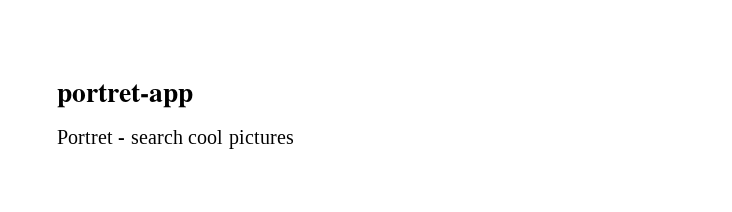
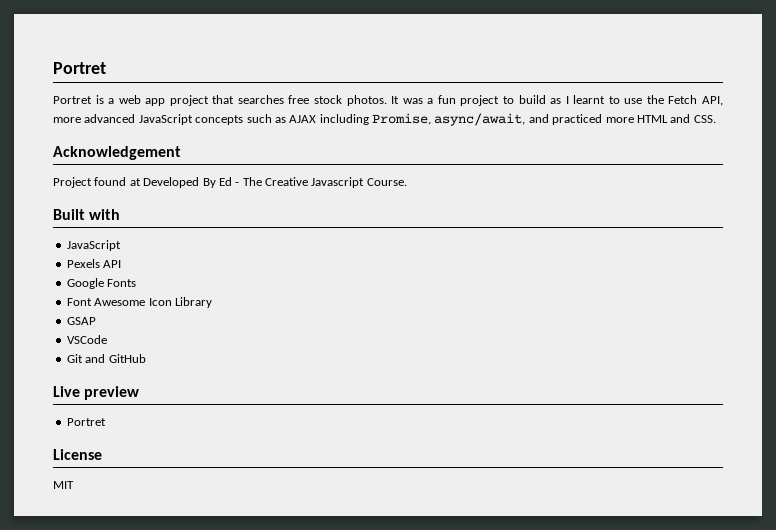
[57,84,193,108] [57,130,294,149] portret-app // Portret - search cool pictures -> [53,62,106,74] [53,95,723,106] [53,113,716,126] [53,146,181,160] [53,177,407,188] [53,209,121,220] [66,240,121,251] [66,259,122,268] [66,278,137,289] [66,297,212,308] [66,317,96,325] [66,335,107,344] [66,354,146,363] [53,386,140,400] [66,418,106,426] [53,449,102,460] [53,481,74,489] Portret // Portret is a web app project that searches free stock photos. It was a fun project to build as I learnt to use the Fetch API, more advanced JavaScript concepts such as AJAX including Promise, async/await, and practiced more HTML and CSS. // Acknowledgement // Project found at Developed By Ed - The Creative Javascript Course. // Built with // JavaScript // Pexels API // Google Fonts // Font Awesome Icon Library // GSAP // VSCode // Git and GitHub // Live preview // Portret // License // MIT

